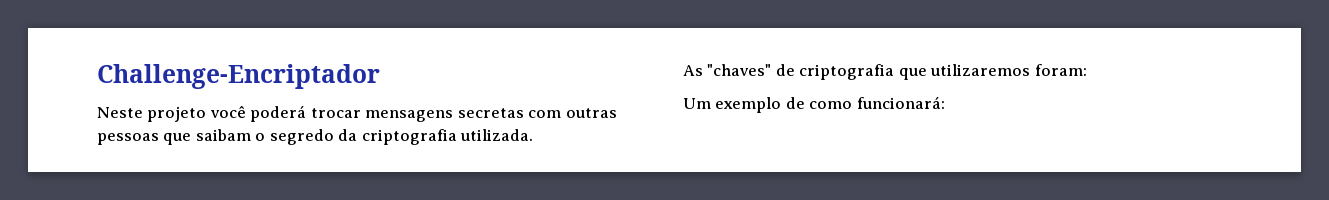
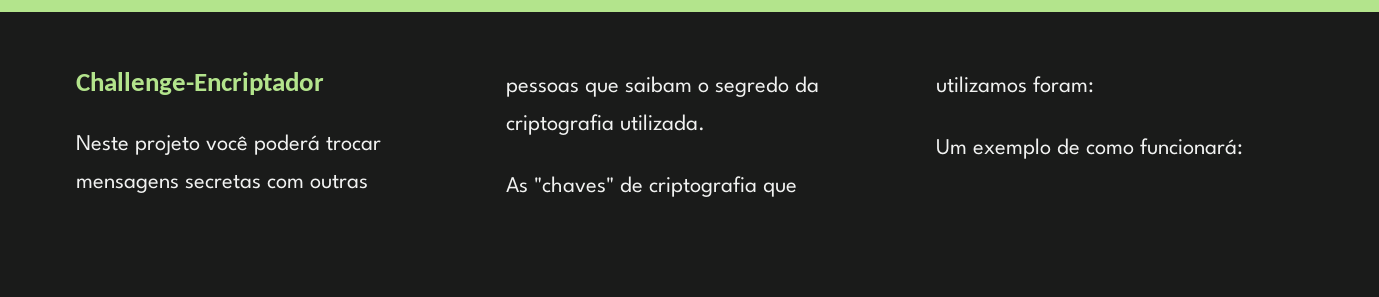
[930,64,1031,76] utilizaremos -> [936,76,1027,93] utilizamos

